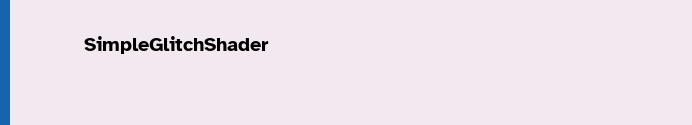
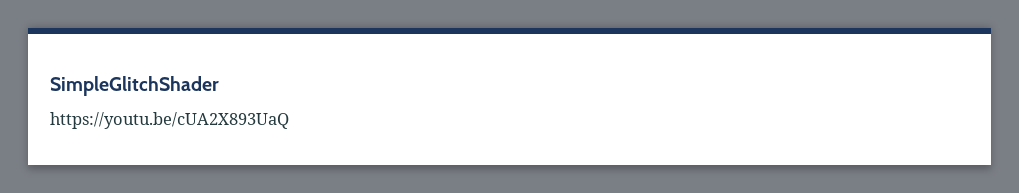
(269, 45) none -> [50,112,289,129] // https://youtu.be/cUA2X893UaQ

